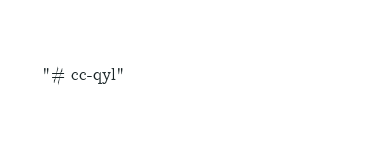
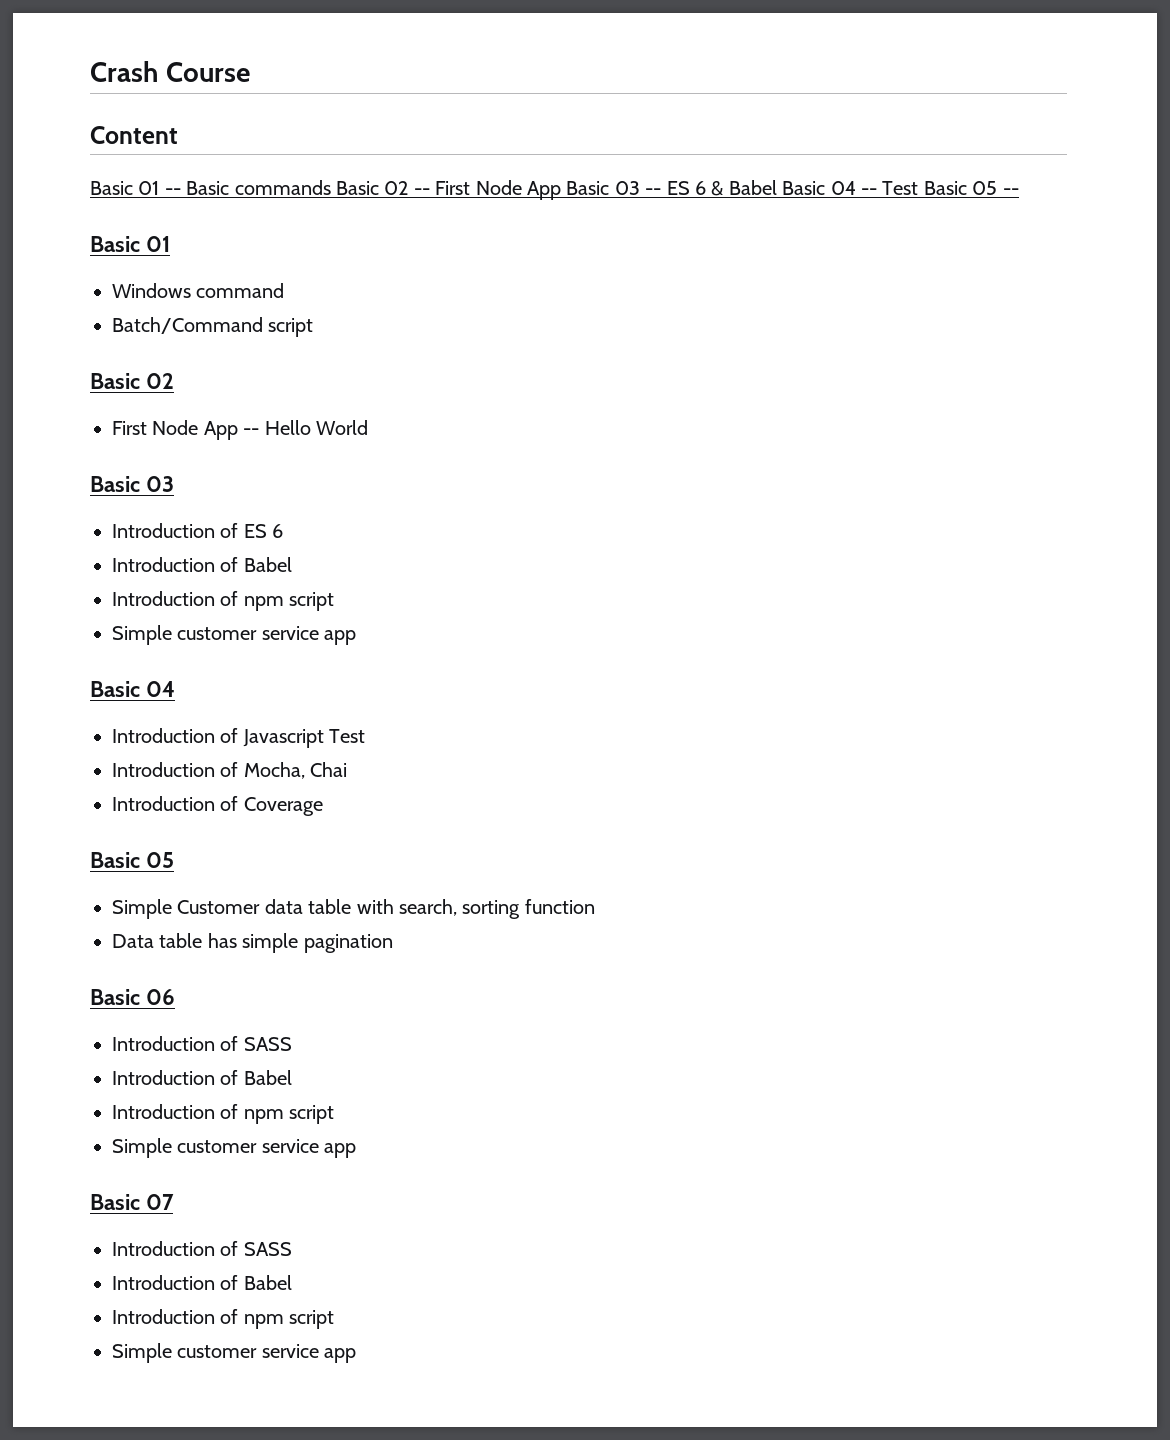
[42,66,125,86] "# cc-qyl" -> [90,61,250,82] [90,126,178,144] [90,180,1019,200] [90,236,171,252] [112,283,285,298] [112,317,314,337] [90,373,175,389] [112,420,368,440] [90,476,175,492] [112,523,284,538] [112,557,292,572] [112,591,335,611] [112,625,357,645] [90,681,176,697] [112,728,366,748] [112,762,348,779] [112,796,323,816] [90,852,175,868] [112,899,595,919] [112,933,393,953] [90,989,176,1005] [112,1036,292,1051] [112,1070,292,1085] [112,1104,335,1124] [112,1138,357,1158] [90,1194,175,1210] [112,1241,292,1256] [112,1275,292,1290] [112,1309,335,1329] [112,1343,357,1363] Crash Course // Content // Basic 01 -- Basic commands Basic 02 -- First Node App Basic 03 -- ES 6 & Babel Basic 04 -- Test Basic 05 -- // Basic 01 // Windows command // Batch/Command script // Basic 02 // First Node App -- Hello World // Basic 03 // Introduction of ES 6 // Introduction of Babel // Introduction of npm script // Simple customer service app // Basic 04 // Introduction of Javascript Test // Introduction of Mocha, Chai // Introduction of Coverage // Basic 05 // Simple Customer data table with search, sorting function // Data table has simple pagination // Basic 06 // Introduction of SASS // Introduction of Babel // Introduction of npm script // Simple customer service app // Basic 07 // Introduction of SASS // Introduction of Babel // Introduction of npm script // Simple customer service app

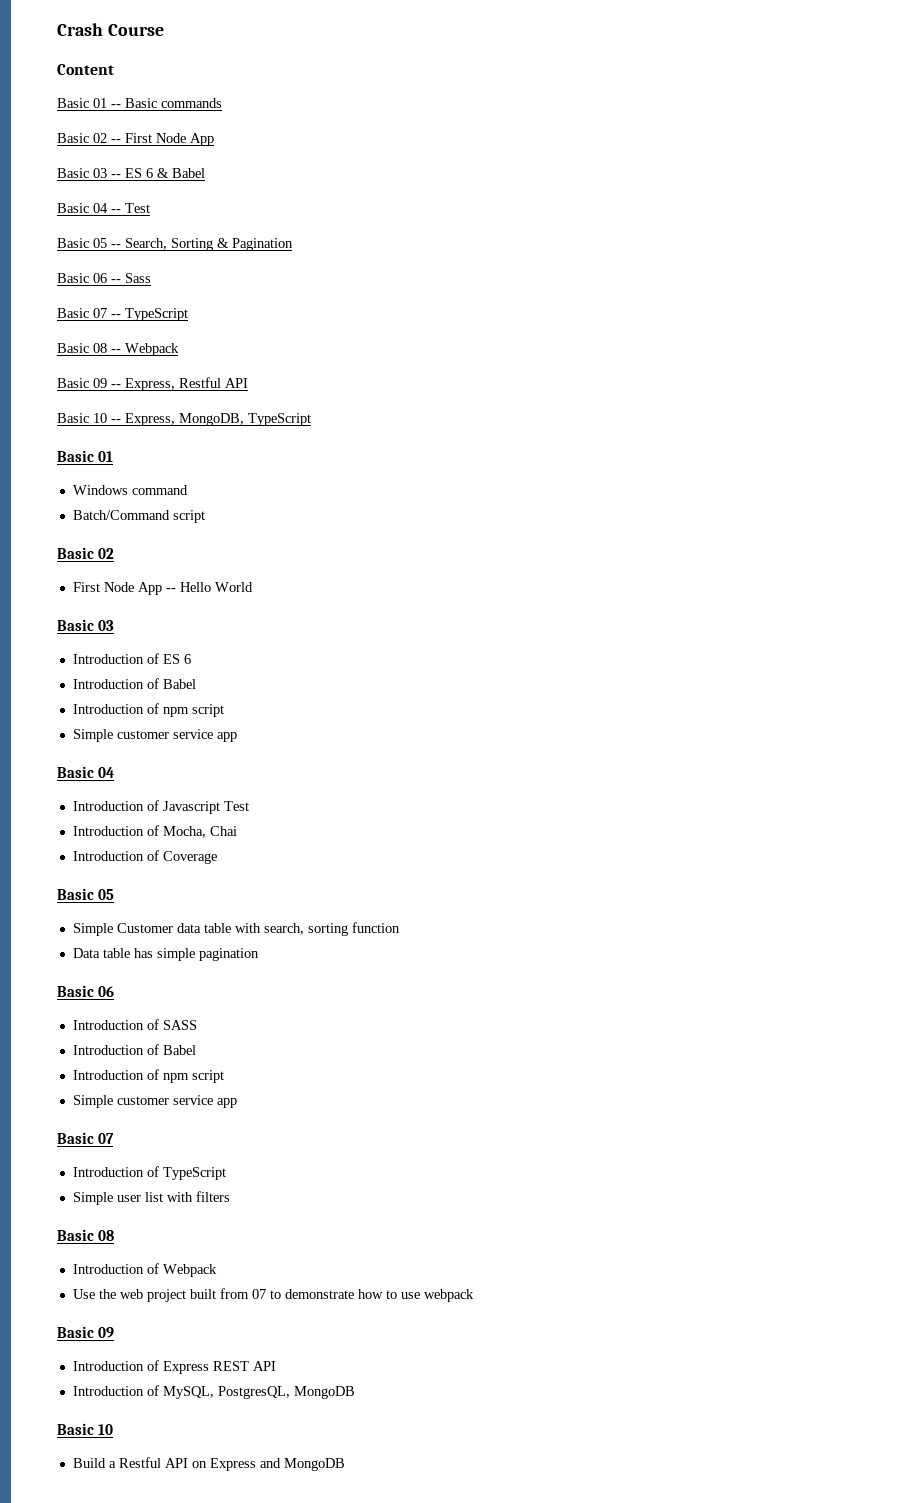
(331, 187) none -> (222, 103) //
(561, 190) none -> (214, 139) //
(777, 187) none -> (205, 173) //
(919, 188) none -> (150, 208) //
(1019, 191) none -> [125,238,293,251] [57,273,151,283] [57,308,188,321] [57,343,179,356] [57,377,248,391] [57,413,311,426] Search, Sorting & Pagination // Basic 06 -- Sass // Basic 07 -- TypeScript // Basic 08 -- Webpack // Basic 09 -- Express, Restful API // Basic 10 -- Express, MongoDB, TypeScript
[243,1242,292,1256] [112,1275,292,1290] [112,1309,335,1329] [112,1343,357,1363] SASS // Introduction of Babel // Introduction of npm script // Simple customer service app -> [162,1167,226,1180] [72,1191,230,1205] [57,1229,115,1241] [72,1263,217,1277] [72,1288,474,1302] [57,1326,115,1338] [72,1360,276,1374] [72,1385,355,1399] [57,1423,114,1435] [72,1457,345,1471] TypeScript // Simple user list with filters // Basic 08 // Introduction of Webpack // Use the web project built from 07 to demonstrate how to use webpack // Basic 09 // Introduction of Express REST API // Introduction of MySQL, PostgresQL, MongoDB // Basic 10 // Build a Restful API on Express and MongoDB

